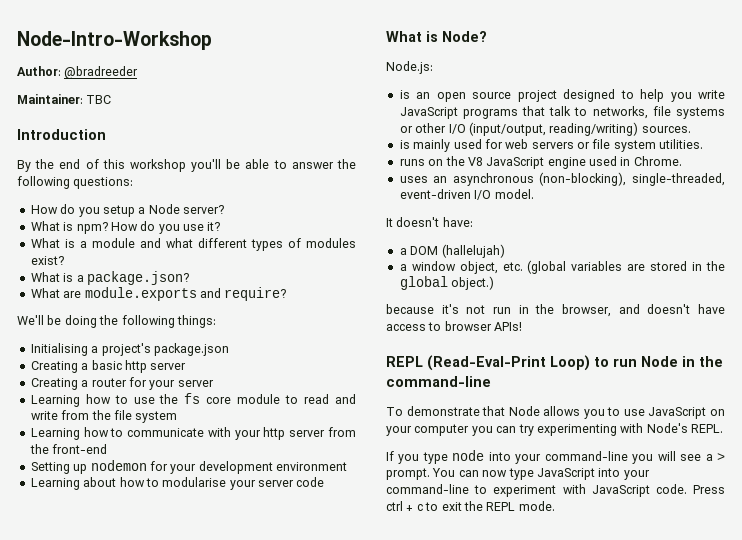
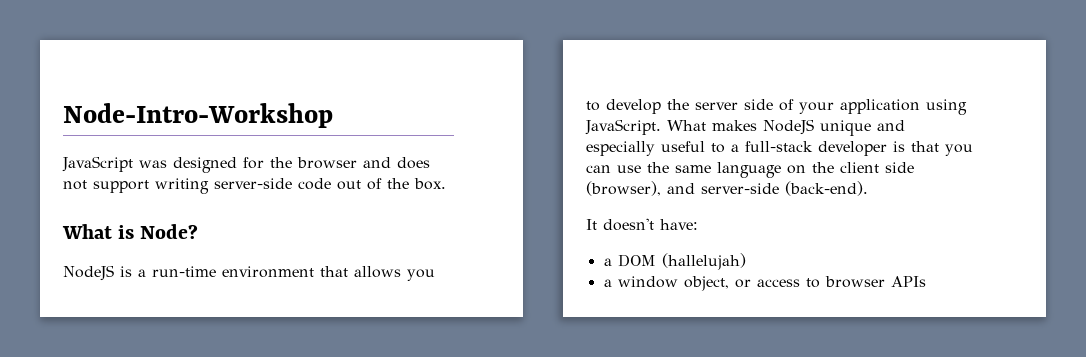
[17,66,139,79] [17,94,112,104] [17,129,106,140] [17,159,357,172] [17,176,134,189] [30,204,224,217] [30,221,221,234] [30,238,356,251] [30,256,64,265] [30,271,189,285] [30,287,287,301] [17,315,216,328] [30,343,229,356] [30,360,187,373] [30,377,214,390] [30,393,357,407] [30,410,178,423] [30,427,356,440] [29,444,108,454] [30,460,347,474] [30,477,325,490] [386,31,487,42] [386,61,433,74] [399,89,725,102] [399,106,725,119] [399,122,691,136] [399,139,704,152] [399,156,682,169] [399,172,725,186] [399,189,534,200] Author: @bradreeder // Maintainer: TBC // Introduction // By the end of this workshop you'll be able to answer the following questions: // How do you setup a Node server? // What is npm? How do you use it? // What is a module and what different types of modules exist? // What is a package.json? // What are module.exports and require? // We'll be doing the following things: // Initialising a project's package.json // Creating a basic http server // Creating a router for your server // Learning how to use the fs core module to read and write from the file system // Learning how to communicate with your http server from the front-end // Setting up nodemon for your development environment // Learning about how to modularise your server code // What is Node? // Node.js: // is an open source project designed to help you write JavaScript programs that talk to networks, file systems or other I/O (input/output, reading/writing) sources. // is mainly used for web servers or file system utilities. // runs on the V8 JavaScript engine used in Chrome. // uses an asynchronous (non-blocking), single-threaded, event-driven I/O model. -> [62,156,430,173] [63,178,446,194] [62,224,199,239] [63,265,435,281] [586,99,967,115] [585,119,905,136] [586,141,973,156] [586,162,914,178] [586,181,868,196] JavaScript was designed for the browser and does not support writing server-side code out of the box. // What is Node? // NodeJS is a run-time environment that allows you to develop the server side of your application using JavaScript. What makes NodeJS unique and especially useful to a full-stack developer is that you can use the same language on the client side (browser), and server-side (back-end).
[502,260,725,274] [399,276,495,290] [386,304,725,317] [386,321,523,331] [386,355,723,371] [386,376,491,387] [386,406,725,419] [386,423,723,436] [386,450,725,464] [386,468,650,480] [386,484,725,497] [386,501,555,511] etc. (global variables are stored in the global object.) // because it's not run in the browser, and doesn't have access to browser APIs! // REPL (Read-Eval-Print Loop) to run Node in the command-line // To demonstrate that Node allows you to use JavaScript on your computer you can try experimenting with Node's REPL. // If you type node into your command-line you will see a > prompt. You can now type JavaScript into your command-line to experiment with JavaScript code. Press ctrl + c to exit the REPL mode. -> [734,276,926,288] or access to browser APIs

